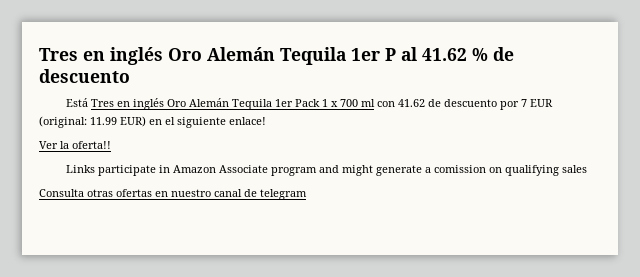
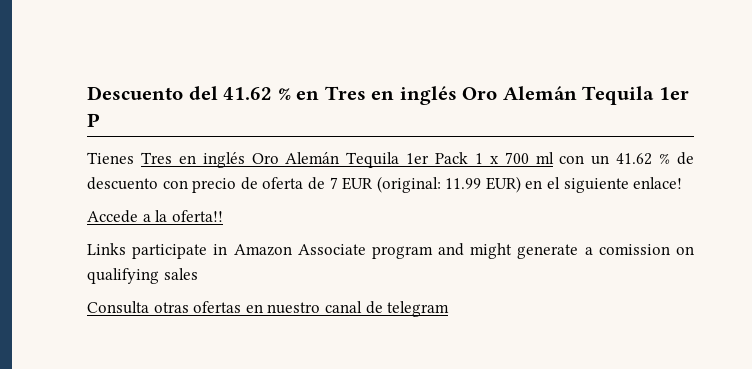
(39, 54) none -> [87,86,320,100] Descuento del 41.62 % en
[401,47,514,61] [39,69,130,83] [65,98,88,107] al 41.62 % de descuento // Está -> [87,152,134,164] // Tienes
[397,99,519,110] 41.62 de descuento por -> [591,152,694,165] [87,177,325,193] un 41.62 % de descuento con precio de oferta de
[39,141,58,149] Ver -> [87,210,151,223] Accede a

